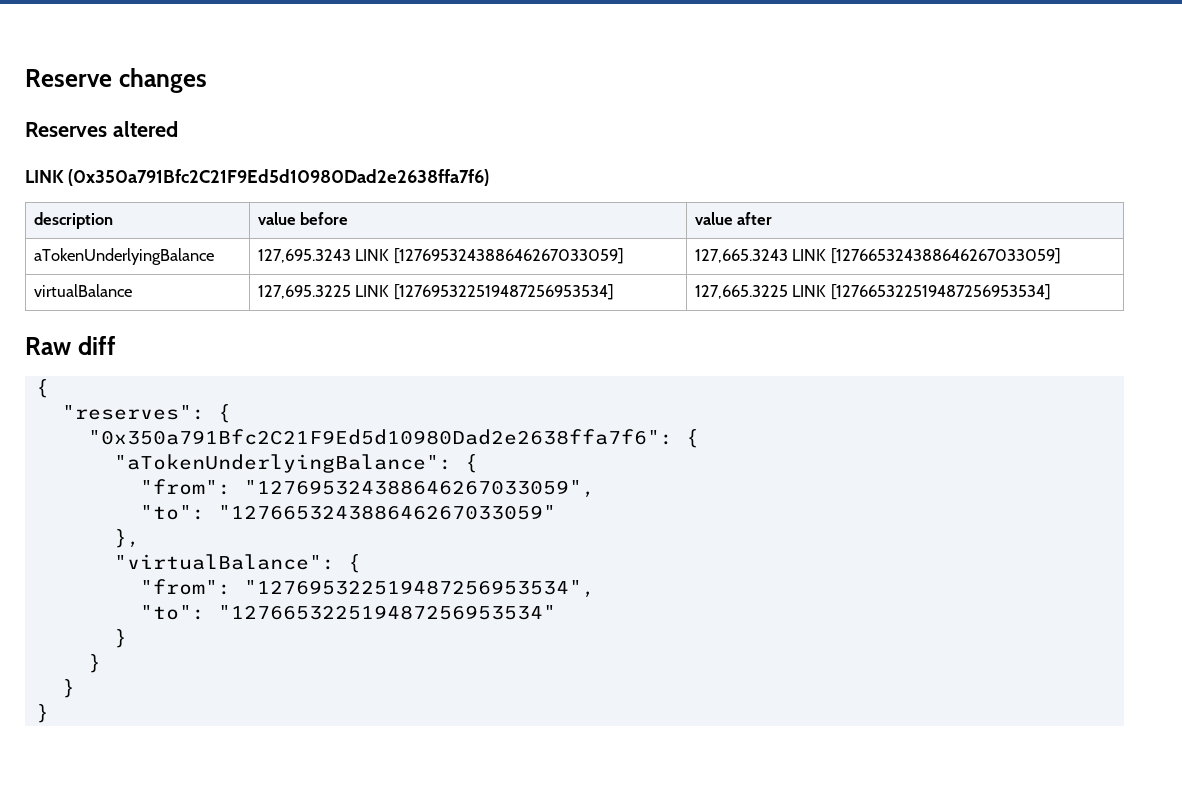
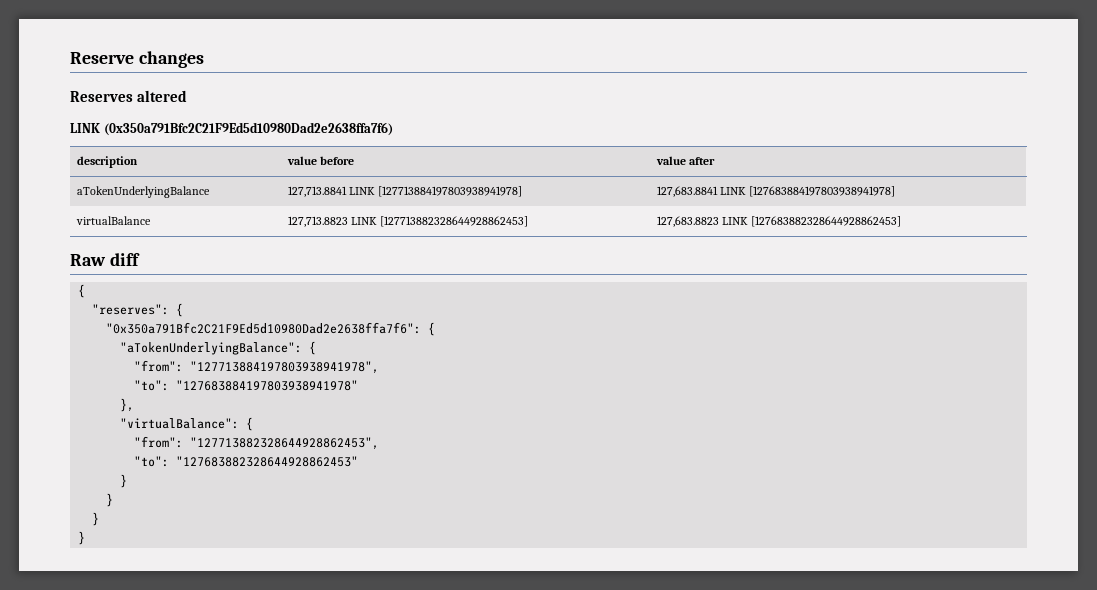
[257,248,624,264] [694,248,1061,264] [33,284,132,297] [257,284,614,300] [694,284,1051,300] 127,695.3243 LINK [127695324388646267033059] | 127,665.3243 LINK [127665324388646267033059] // virtualBalance | 127,695.3225 LINK [127695322519487256953534] | 127,665.3225 LINK [127665322519487256953534] -> [287,186,522,197] [656,186,895,197] [75,216,151,225] [287,216,528,227] [656,216,901,227] 127,713.8841 LINK [127713884197803938941978] | 127,683.8841 LINK [127683884197803938941978] // virtualBalance | 127,713.8823 LINK [127713882328644928862453] | 127,683.8823 LINK [127683882328644928862453]
[244,480,596,498] [140,505,557,520] "127695324388646267033059", // "to": "127665324388646267033059" -> [189,361,379,374] [133,380,358,391] "127713884197803938941978", // "to": "127683884197803938941978"
[244,580,596,598] [140,605,557,620] "127695322519487256953534", // "to": "127665322519487256953534" -> [189,437,379,450] [133,456,358,467] "127713882328644928862453", // "to": "127683882328644928862453"

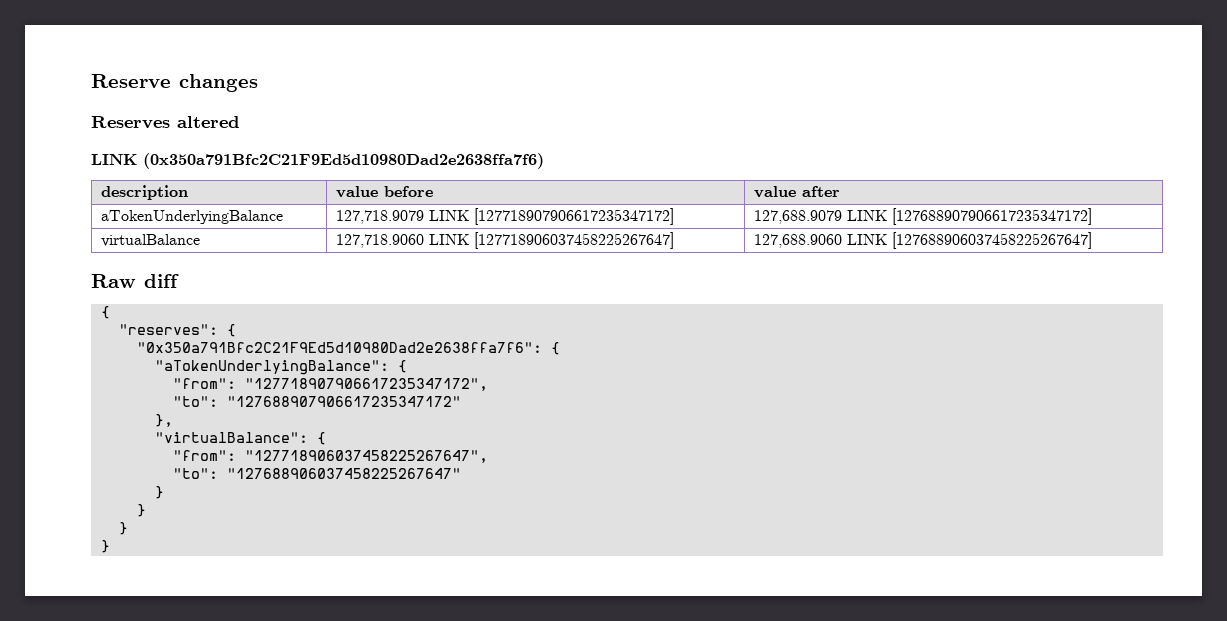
[287,186,522,197] [656,186,895,197] [75,216,151,225] [287,216,528,227] [656,216,901,227] 127,713.8841 LINK [127713884197803938941978] | 127,683.8841 LINK [127683884197803938941978] // virtualBalance | 127,713.8823 LINK [127713882328644928862453] | 127,683.8823 LINK [127683882328644928862453] -> [335,208,674,225] [753,208,1092,225] [100,234,200,247] [335,232,674,249] [753,232,1092,249] 127,718.9079 LINK [127718907906617235347172] | 127,688.9079 LINK [127688907906617235347172] // virtualBalance | 127,718.9060 LINK [127718906037458225267647] | 127,688.9060 LINK [127688906037458225267647]
[189,361,379,374] [133,380,358,391] "127713884197803938941978", // "to": "127683884197803938941978" -> [244,378,488,391] [172,396,461,407] "127718907906617235347172", // "to": "127688907906617235347172"
[189,437,379,450] [133,456,358,467] "127713882328644928862453", // "to": "127683882328644928862453" -> [244,450,488,463] [172,468,461,479] "127718906037458225267647", // "to": "127688906037458225267647"

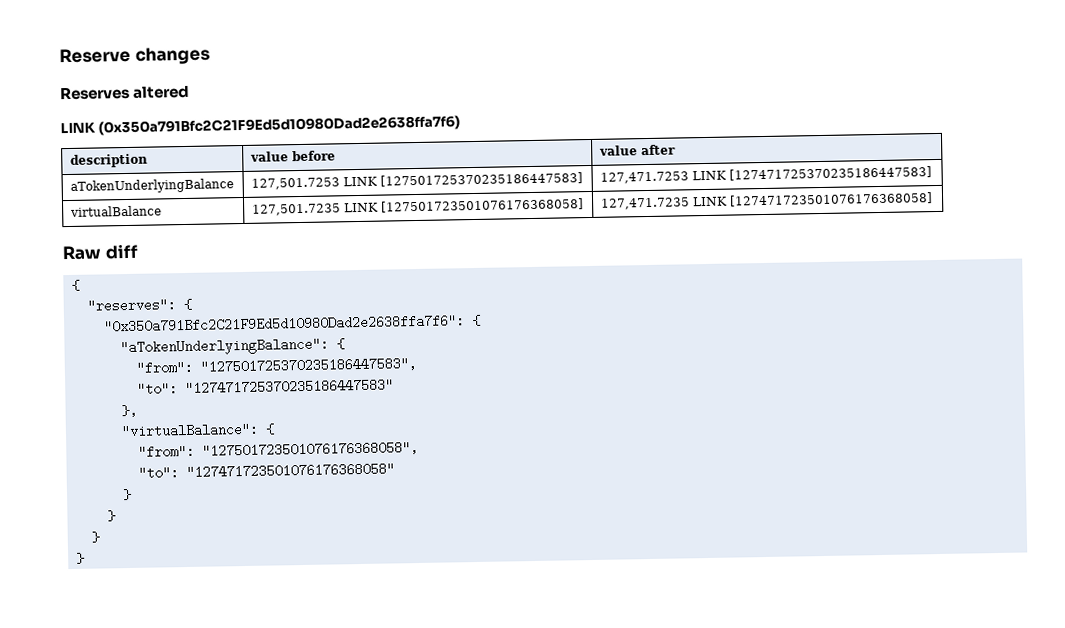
[335,208,674,225] [753,208,1092,225] [100,234,200,247] [335,232,674,249] [753,232,1092,249] 127,718.9079 LINK [127718907906617235347172] | 127,688.9079 LINK [127688907906617235347172] // virtualBalance | 127,718.9060 LINK [127718906037458225267647] | 127,688.9060 LINK [127688906037458225267647] -> [250,172,583,190] [599,166,932,184] [69,205,162,217] [251,198,584,216] [600,192,933,210] 127,501.7253 LINK [127501725370235186447583] | 127,471.7253 LINK [127471725370235186447583] // virtualBalance | 127,501.7235 LINK [127501723501076176368058] | 127,471.7235 LINK [127471723501076176368058]
[244,378,488,391] [172,396,461,407] "127718907906617235347172", // "to": "127688907906617235347172" -> [200,356,418,374] [137,378,395,396] "127501725370235186447583", // "to": "127471725370235186447583"
[244,450,488,463] [172,468,461,479] "127718906037458225267647", // "to": "127688906037458225267647" -> [202,440,420,458] [138,462,396,480] "127501723501076176368058", // "to": "127471723501076176368058"

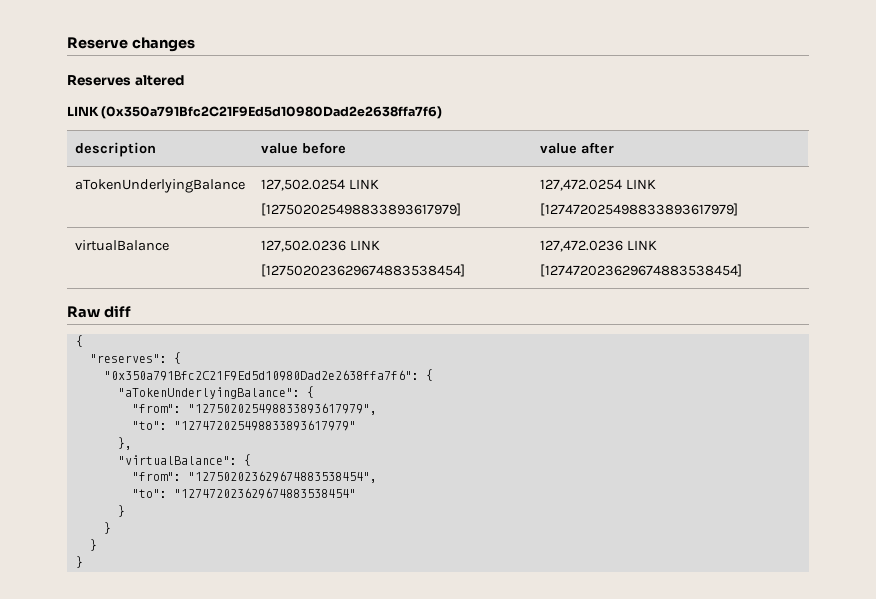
[250,172,583,190] [599,166,932,184] [69,205,162,217] [251,198,584,216] [600,192,933,210] 127,501.7253 LINK [127501725370235186447583] | 127,471.7253 LINK [127471725370235186447583] // virtualBalance | 127,501.7235 LINK [127501723501076176368058] | 127,471.7235 LINK [127471723501076176368058] -> [260,179,379,191] [260,203,461,216] [539,179,656,191] [539,203,738,216] [74,240,169,251] [260,240,380,252] [260,264,465,277] [539,240,657,252] [539,264,742,277] 127,502.0254 LINK [127502025498833893617979] | 127,472.0254 LINK [127472025498833893617979] // virtualBalance | 127,502.0236 LINK [127502023629674883538454] | 127,472.0236 LINK [127472023629674883538454]
[200,356,418,374] [137,378,395,396] "127501725370235186447583", // "to": "127471725370235186447583" -> [187,403,377,415] [131,420,356,431] "127502025498833893617979", // "to": "127472025498833893617979"
[202,440,420,458] [138,462,396,480] "127501723501076176368058", // "to": "127471723501076176368058" -> [187,471,377,483] [131,488,356,499] "127502023629674883538454", // "to": "127472023629674883538454"

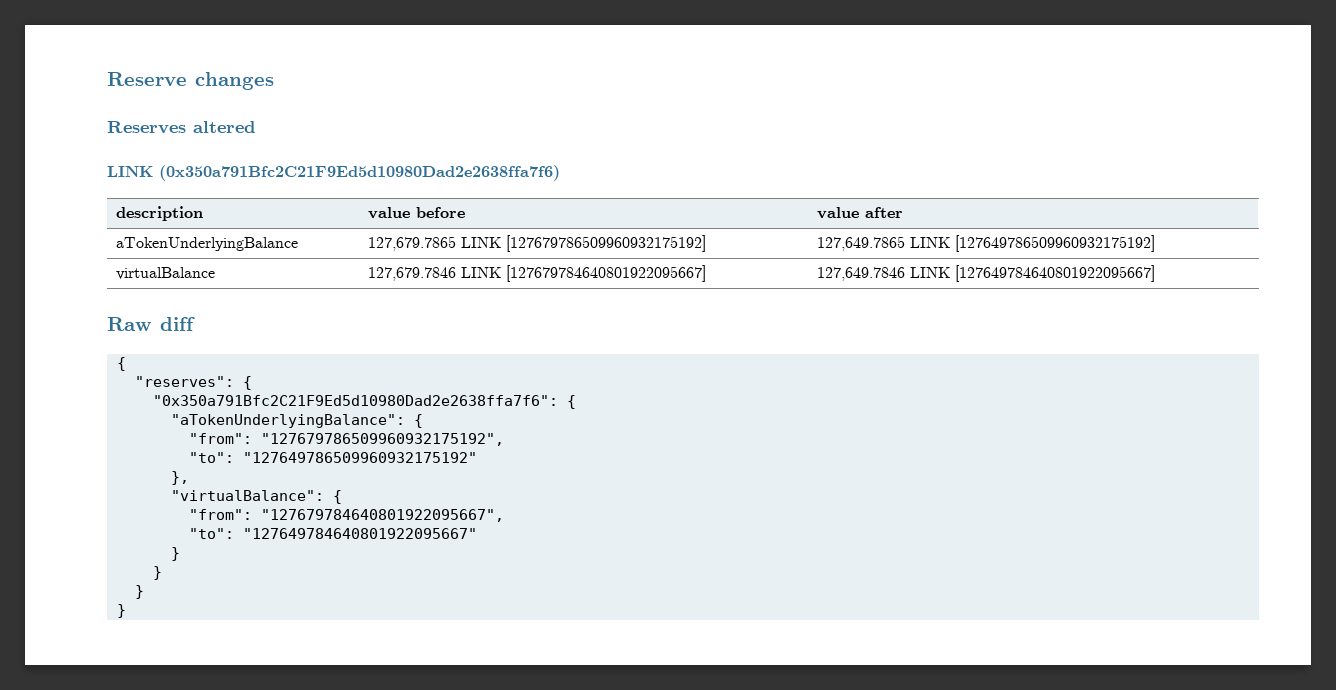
[260,179,379,191] [260,203,461,216] [539,179,656,191] [539,203,738,216] [74,240,169,251] [260,240,380,252] [260,264,465,277] [539,240,657,252] [539,264,742,277] 127,502.0254 LINK [127502025498833893617979] | 127,472.0254 LINK [127472025498833893617979] // virtualBalance | 127,502.0236 LINK [127502023629674883538454] | 127,472.0236 LINK [127472023629674883538454] -> [368,235,707,252] [817,235,1156,252] [116,267,216,280] [368,265,707,282] [817,265,1156,282] 127,679.7865 LINK [127679786509960932175192] | 127,649.7865 LINK [127649786509960932175192] // virtualBalance | 127,679.7846 LINK [127679784640801922095667] | 127,649.7846 LINK [127649784640801922095667]
[187,403,377,415] [131,420,356,431] "127502025498833893617979", // "to": "127472025498833893617979" -> [260,433,504,446] [188,452,477,463] "127679786509960932175192", // "to": "127649786509960932175192"
[187,471,377,483] [131,488,356,499] "127502023629674883538454", // "to": "127472023629674883538454" -> [260,509,504,522] [188,528,477,539] "127679784640801922095667", // "to": "127649784640801922095667"

